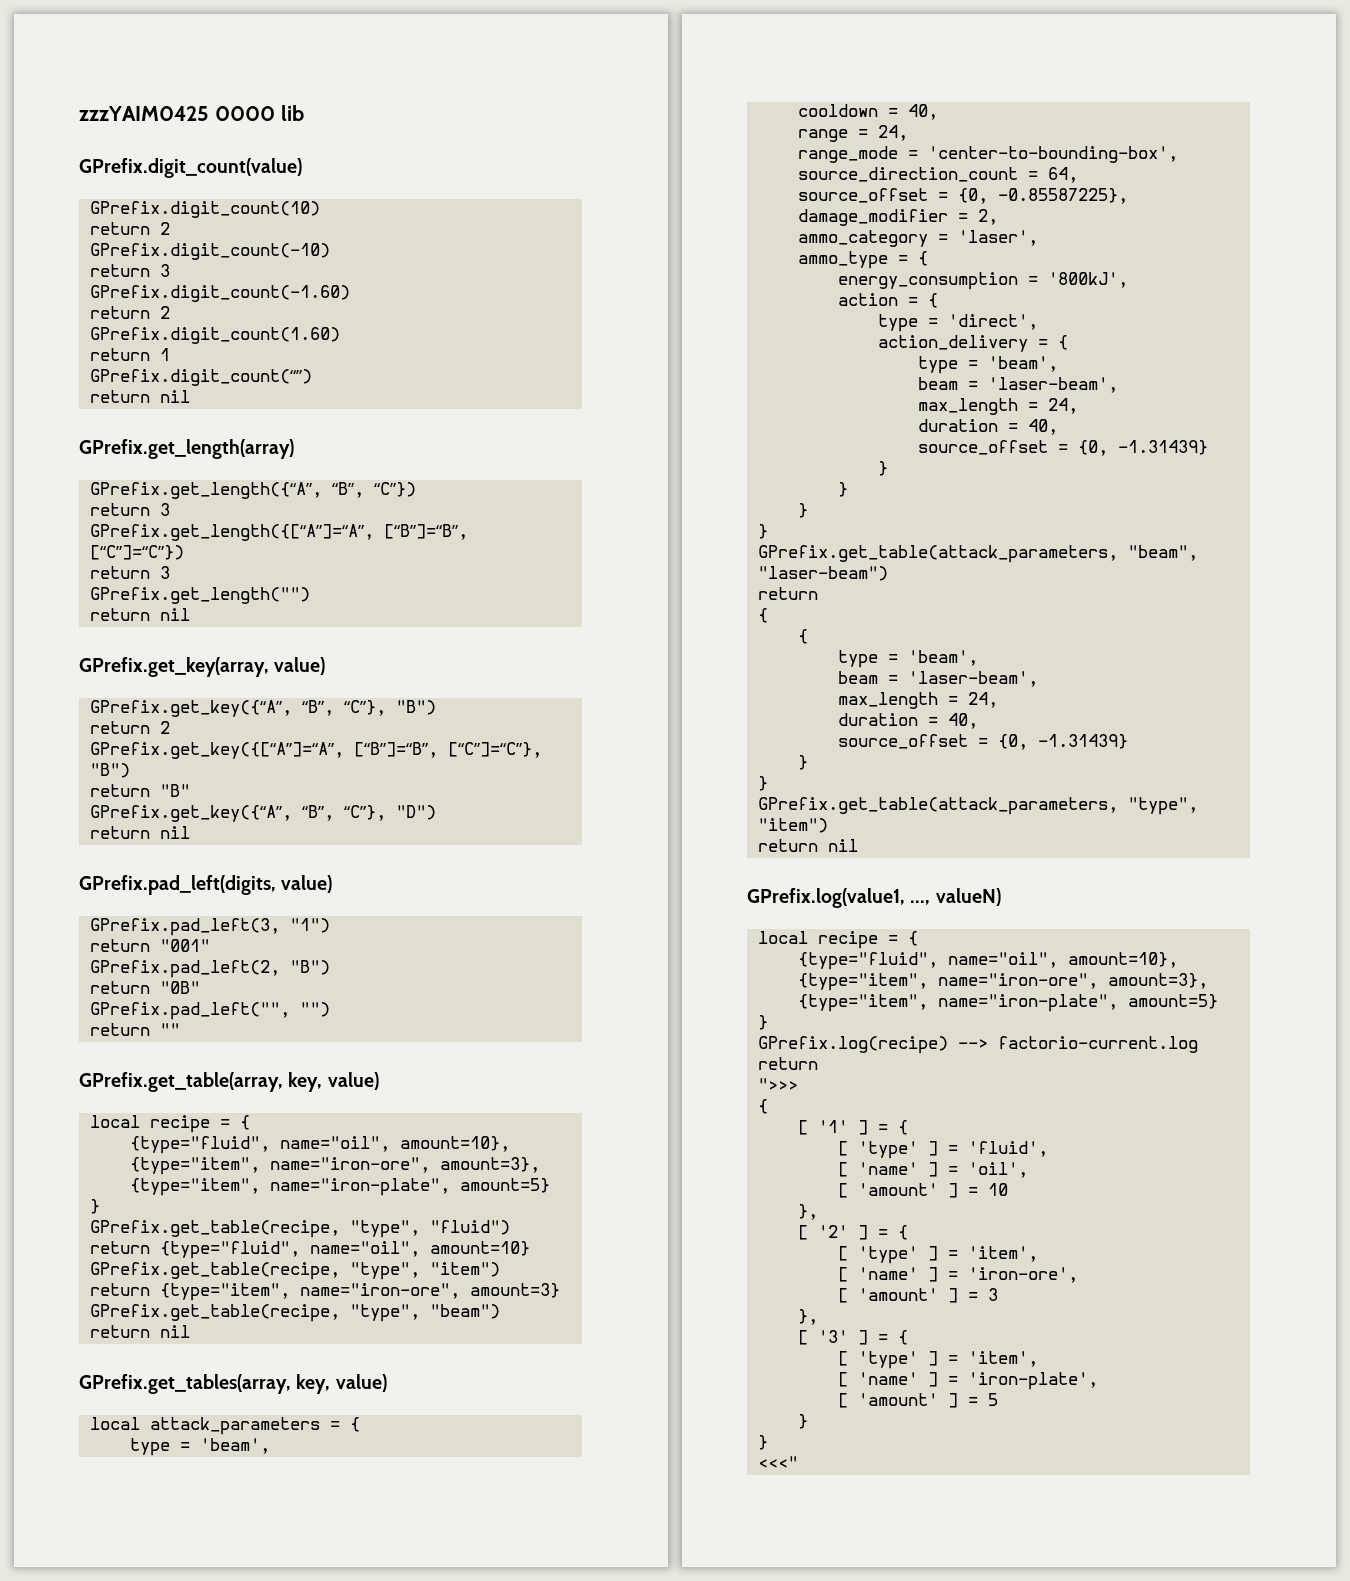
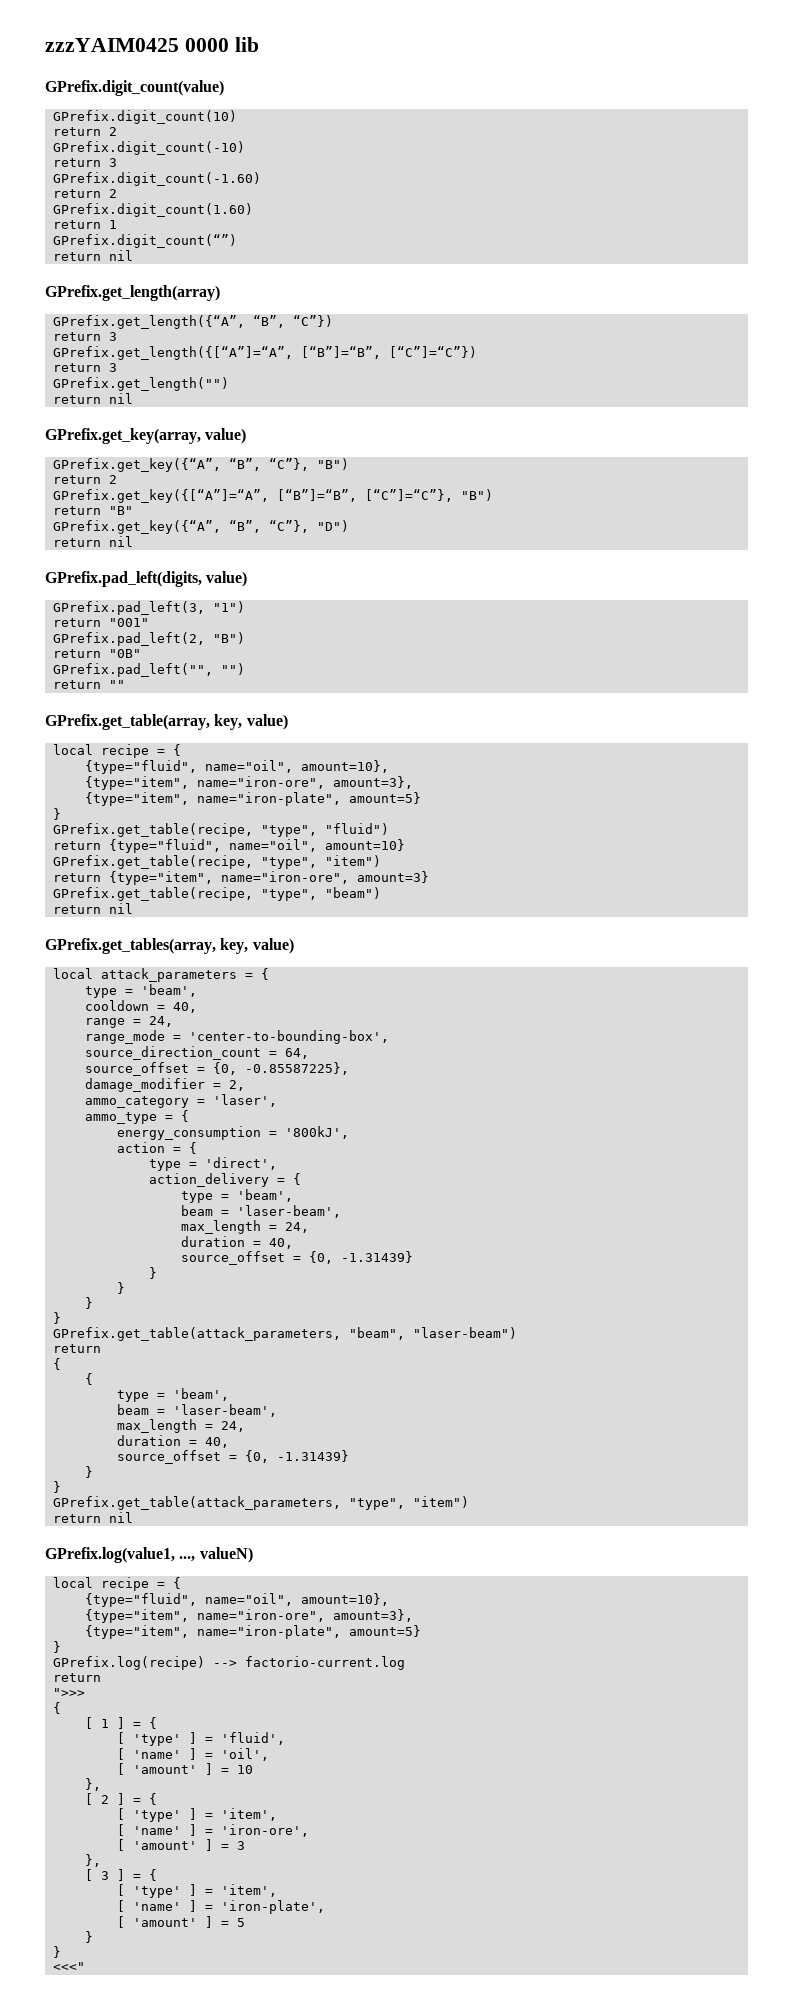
[818,1120,849,1133] '1' -> [100,1719,109,1728] 1
[818,1225,849,1238] '2' -> [100,1795,109,1804] 2
[818,1330,849,1343] '3' -> [100,1871,109,1880] 3

